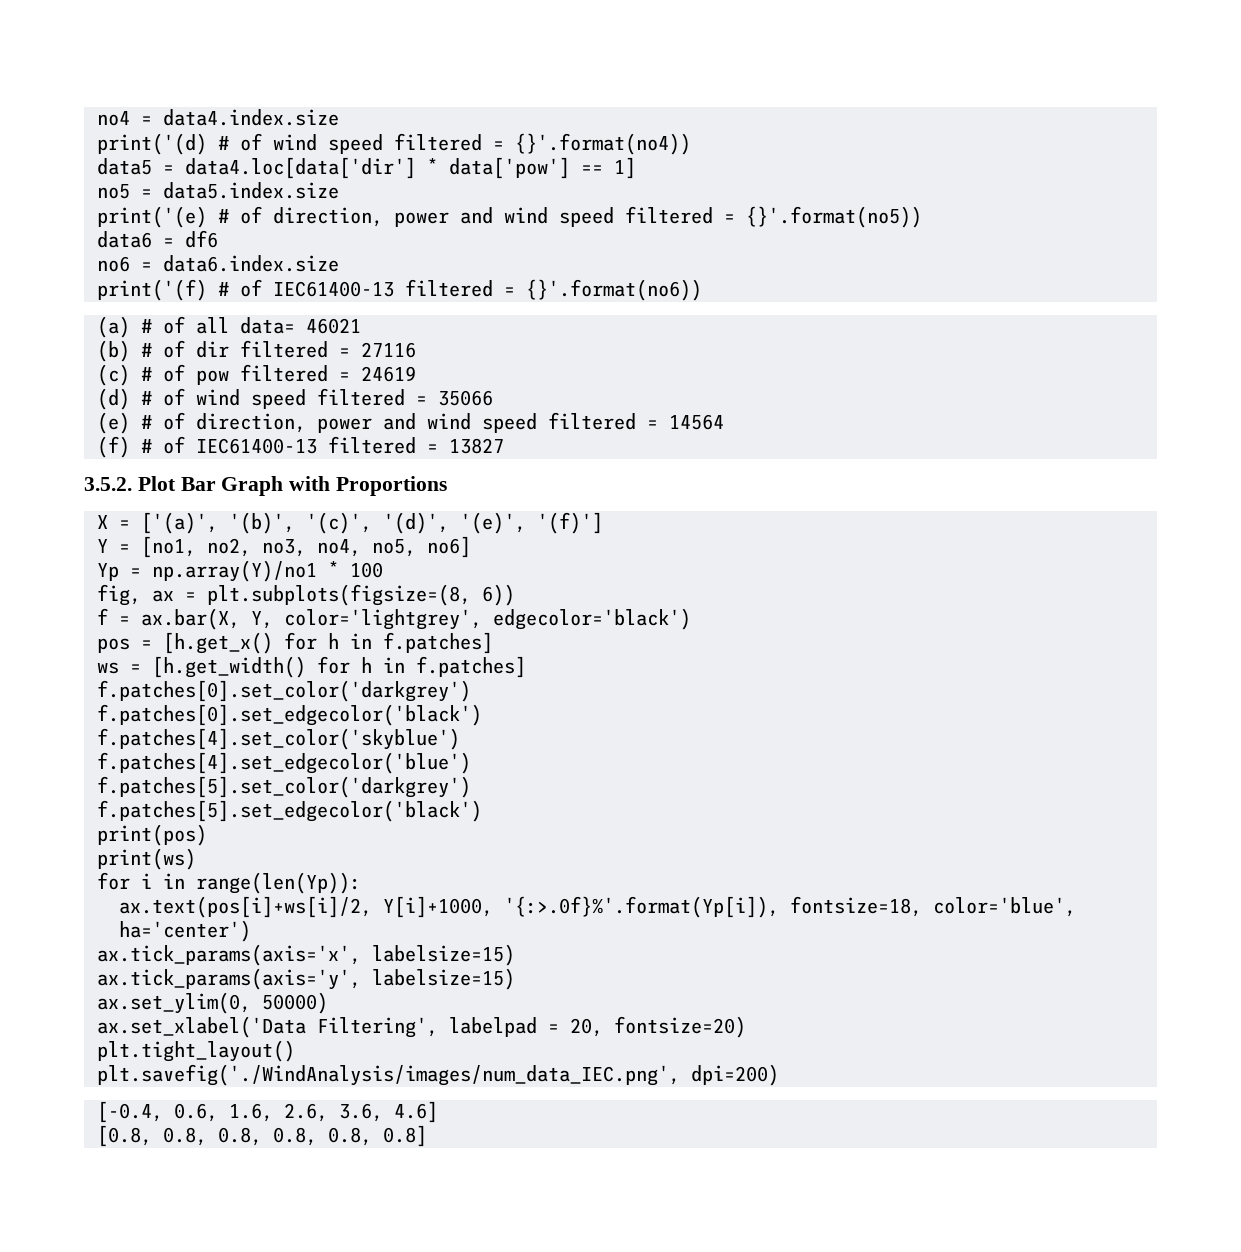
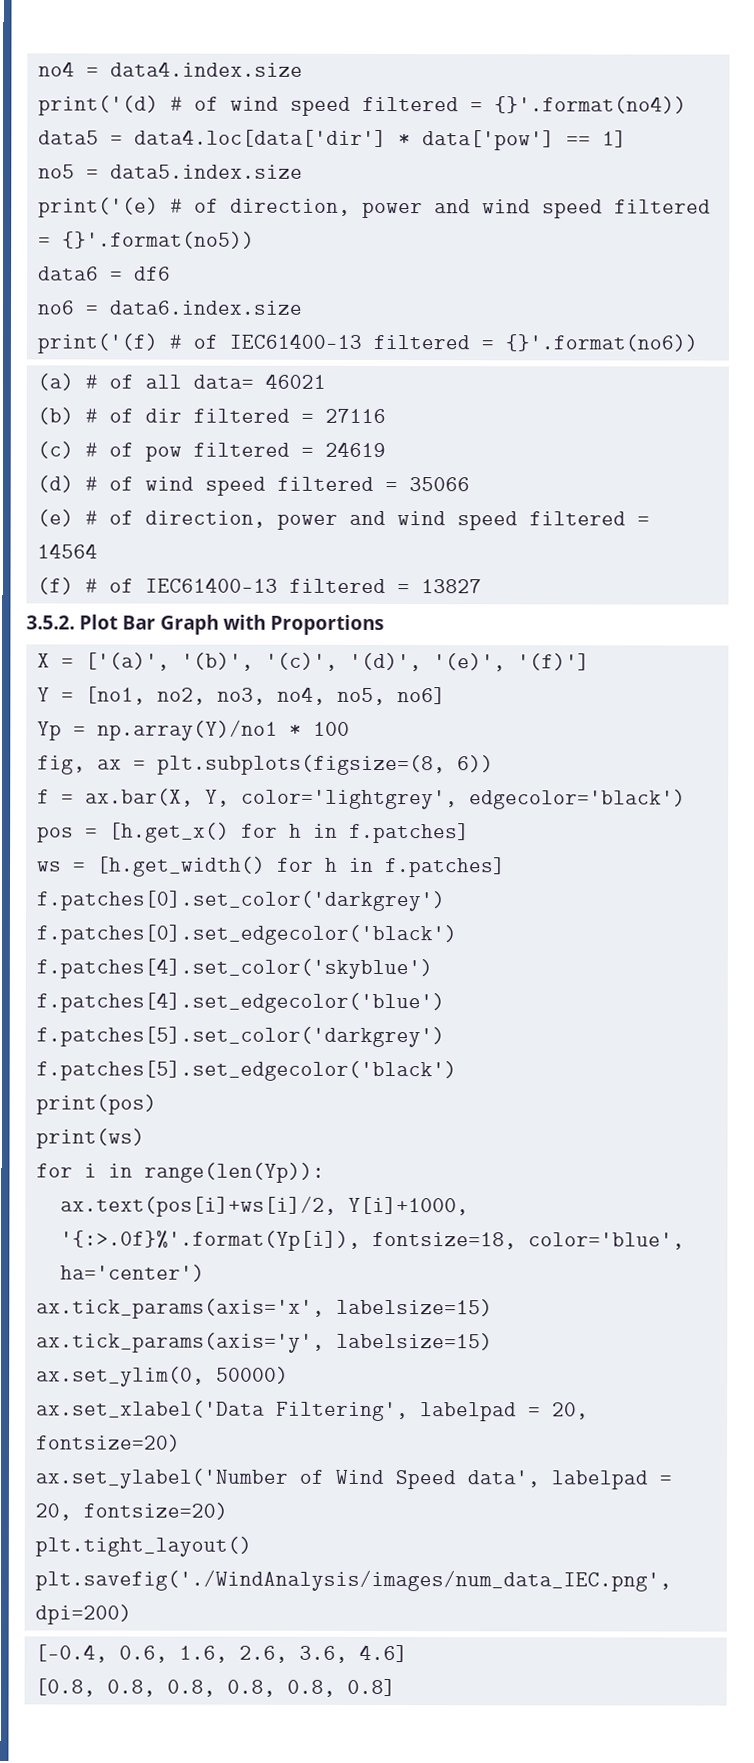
(746, 1027) none -> [35,1468,673,1490] [35,1502,229,1521] // ax.set_ylabel('Number of Wind Speed data', labelpad = 20, fontsize=20)

